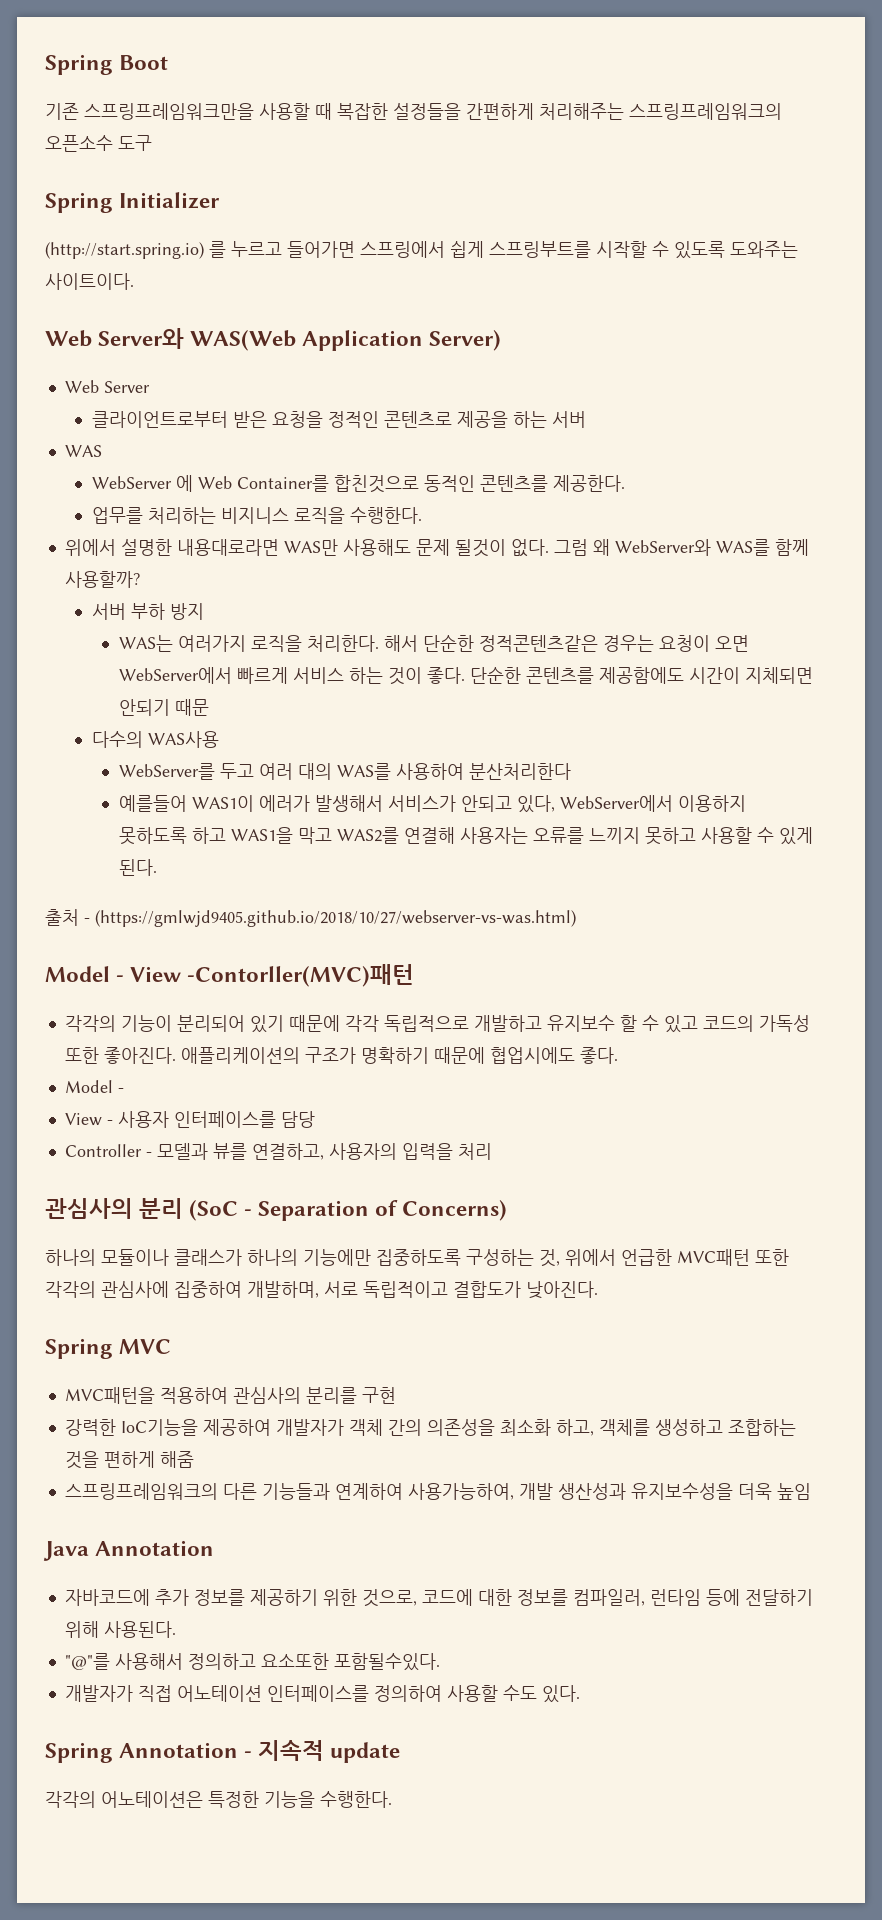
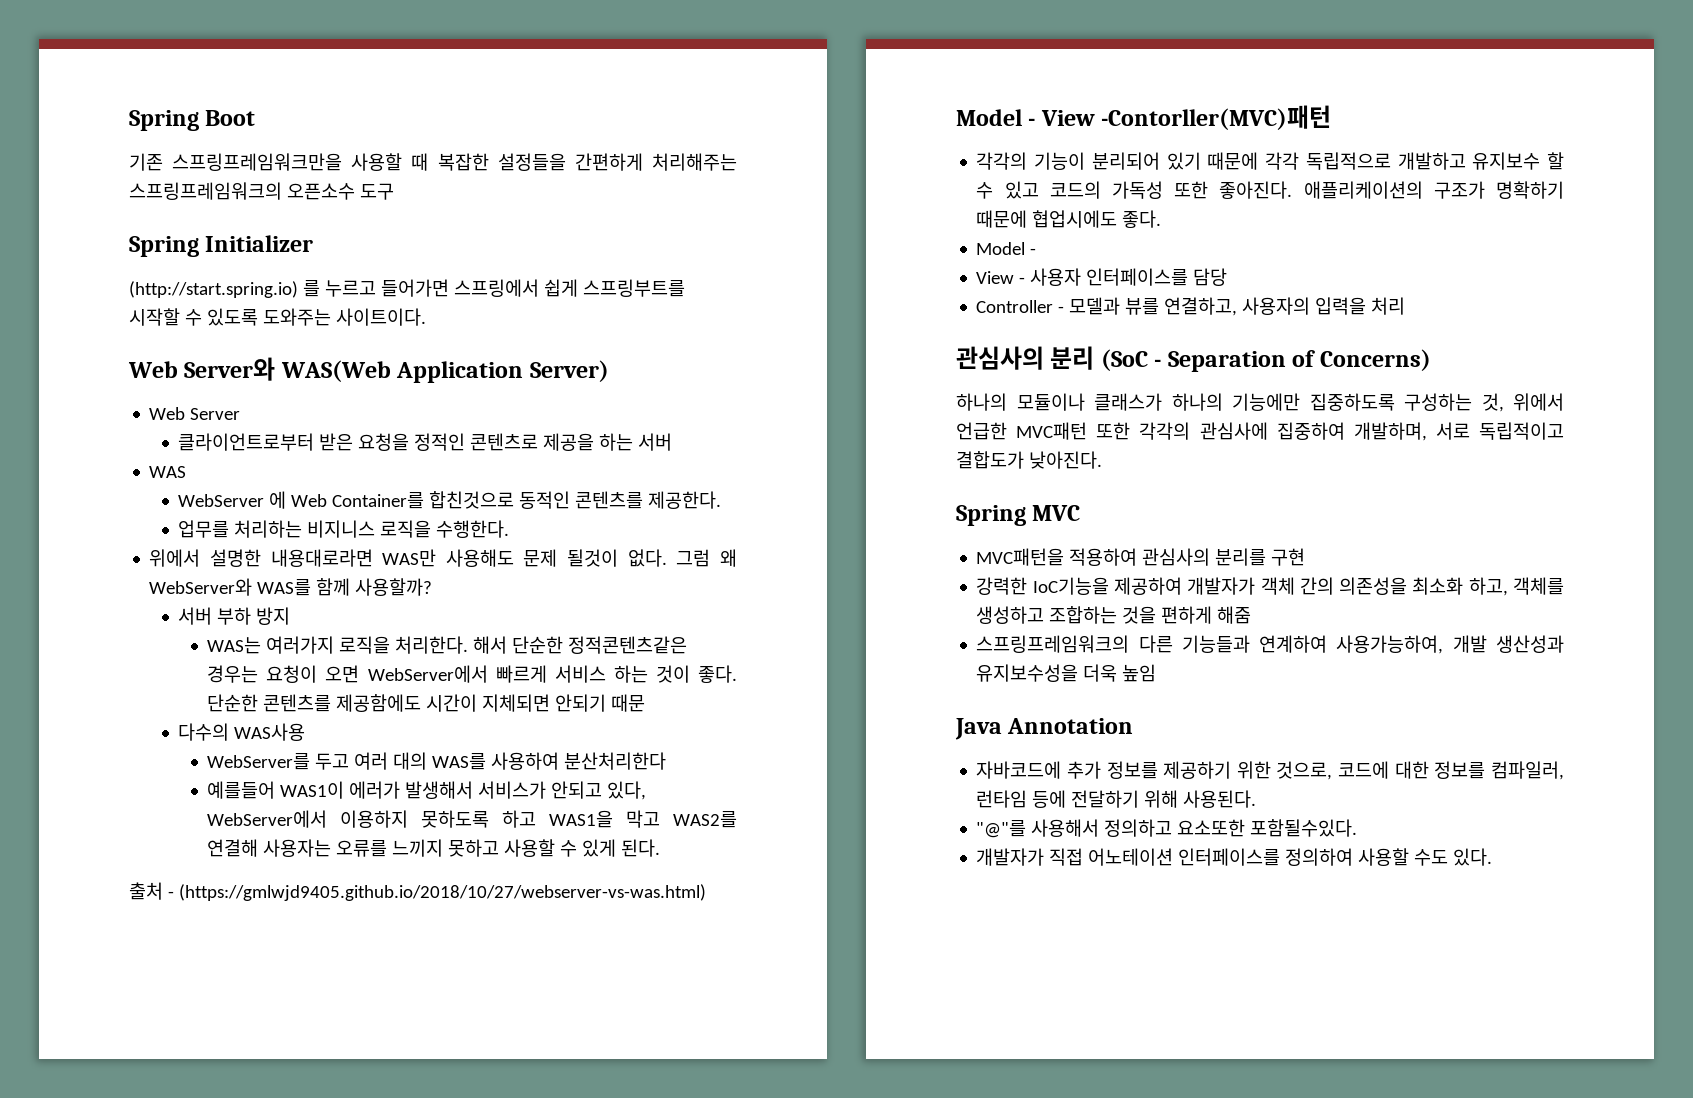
[45,1740,401,1763] [45,1791,392,1808] // Spring Annotation - 지속적 update // 각각의 어노테이션은 특정한 기능을 수행한다. -> (1493, 857) none

